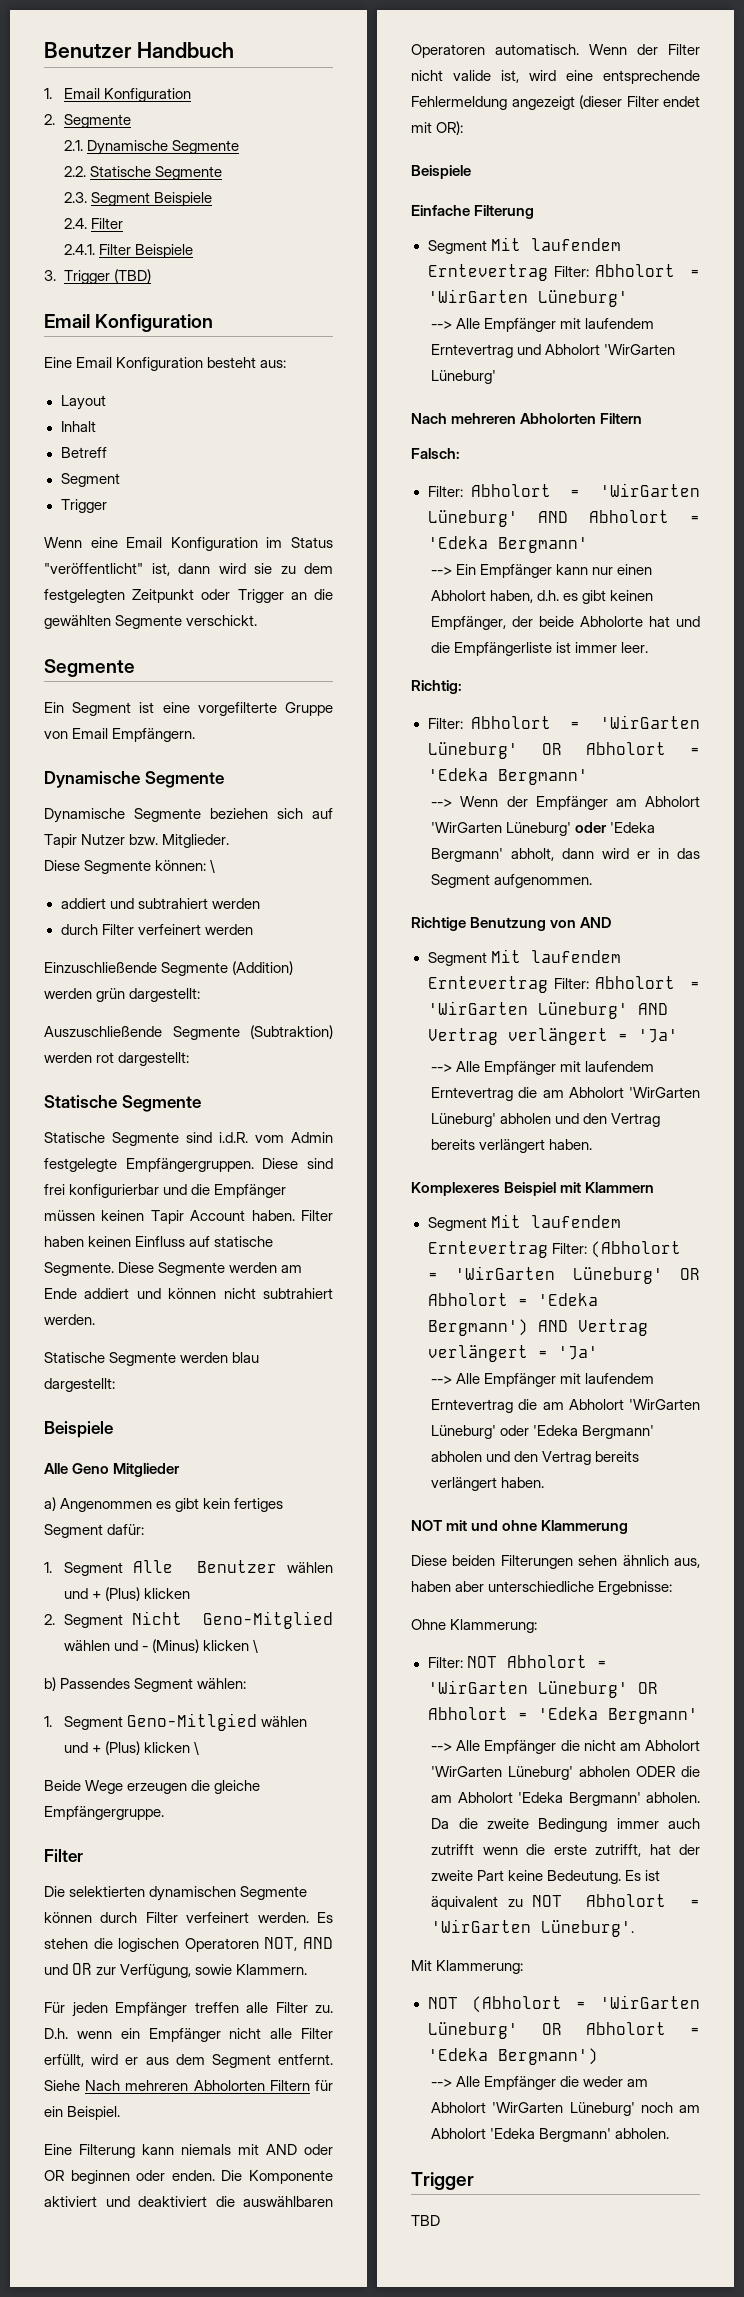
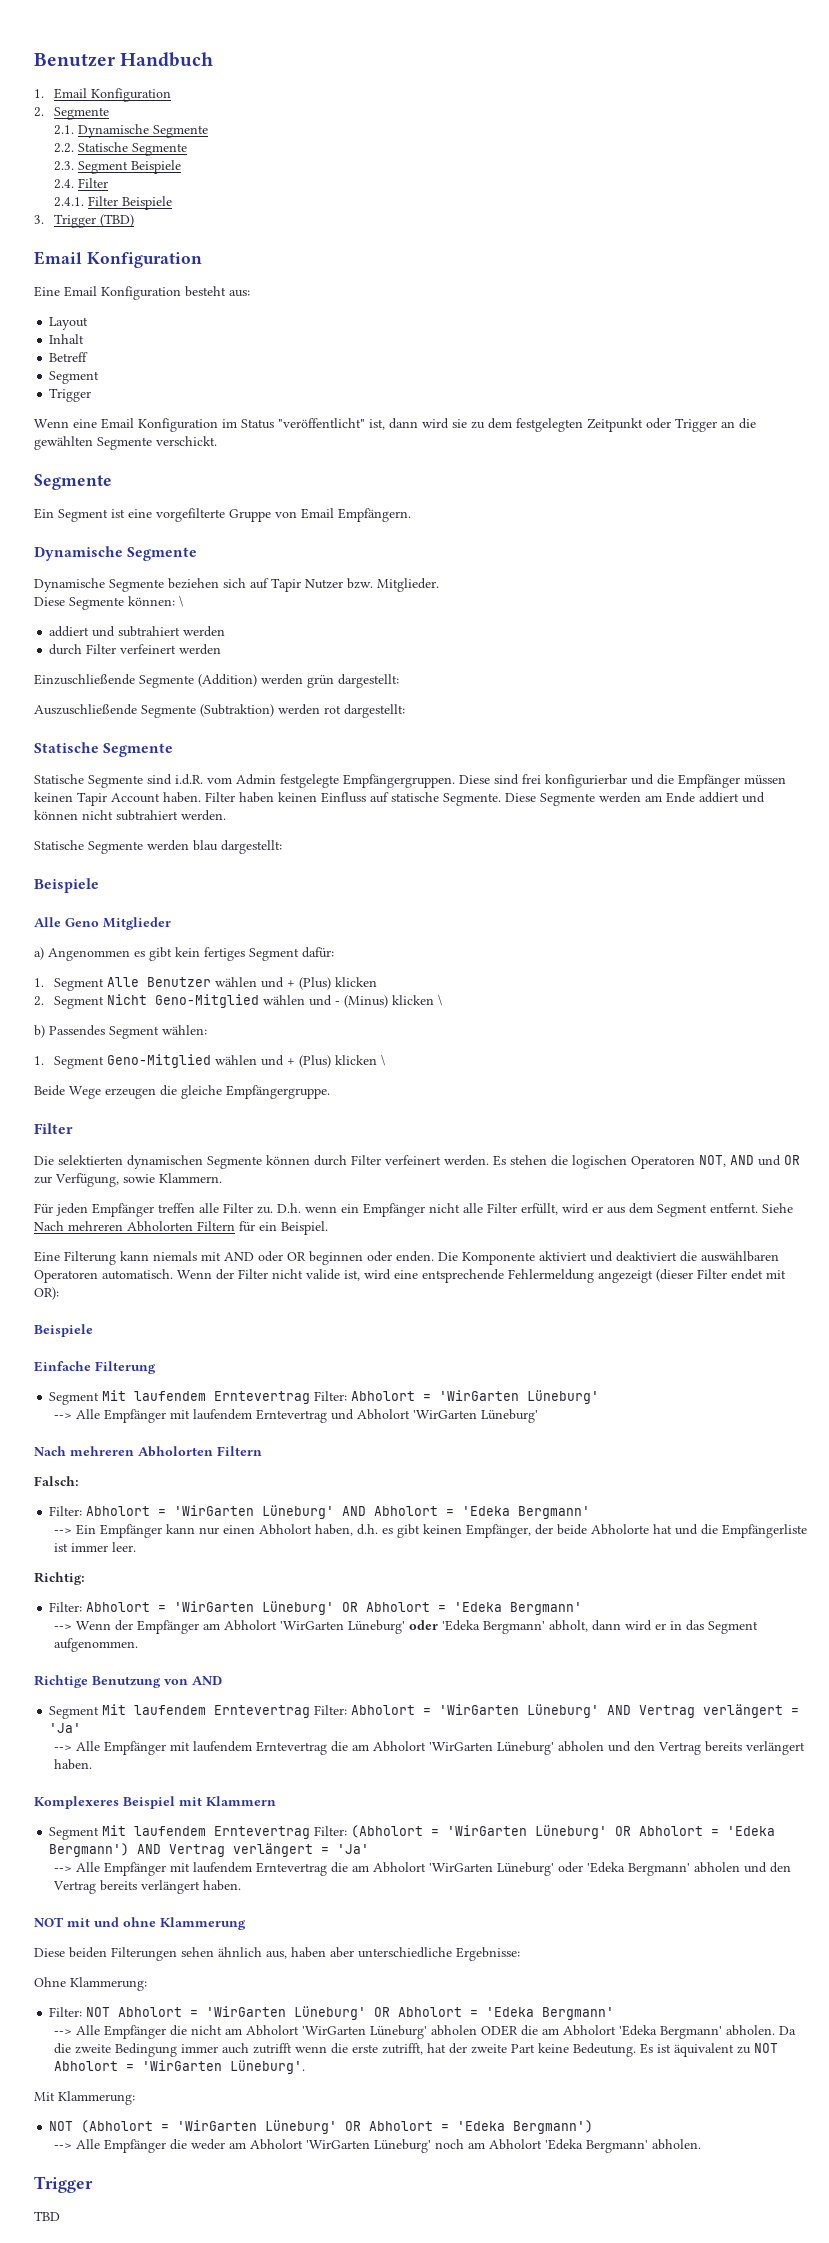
[127,1713,258,1731] Geno-Mitlgied -> [107,1054,212,1068] Geno-Mitglied

